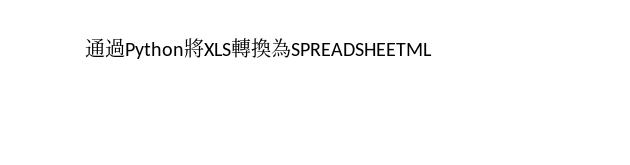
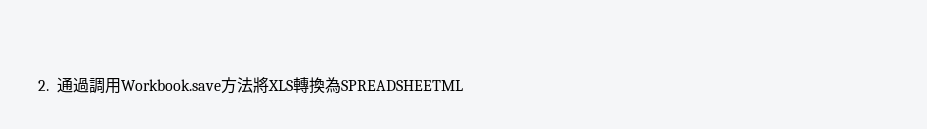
[85,38,184,59] 通過Python -> [38,77,254,94] 2.通過調用Workbook.save方法

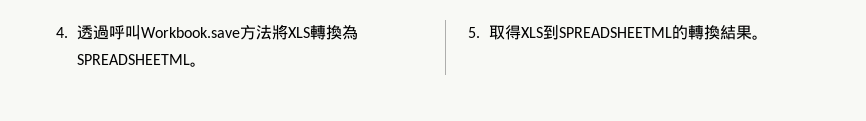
[38,77,122,94] 2.通過調用 -> [56,25,142,40] 4.透過呼叫
(464, 85) none -> [190,62,207,67] [468,25,769,40] 。 // 5.取得XLS到SPREADSHEETML的轉換結果。

